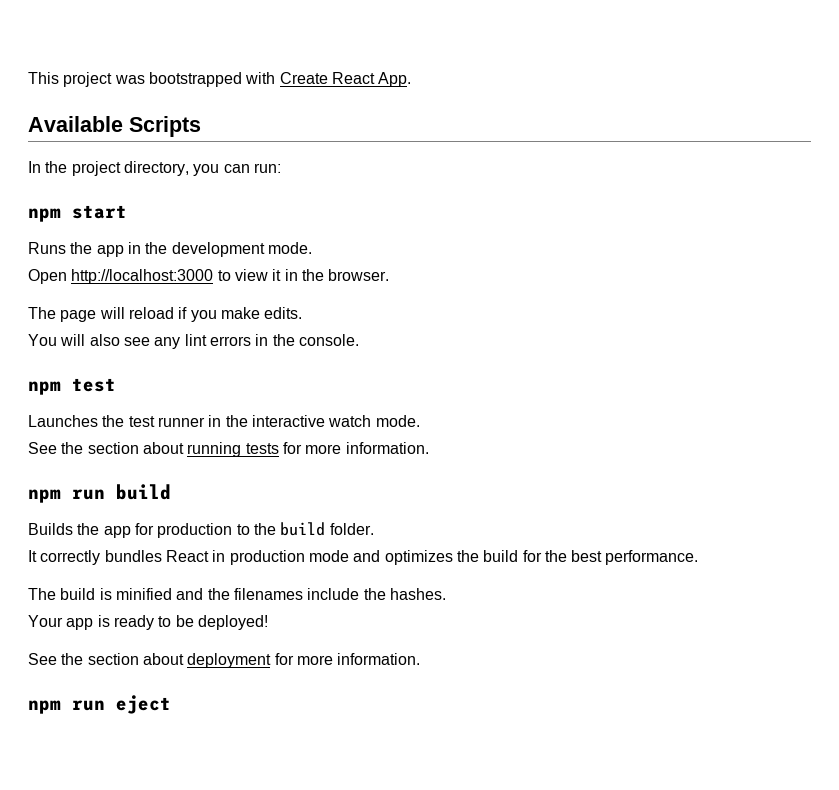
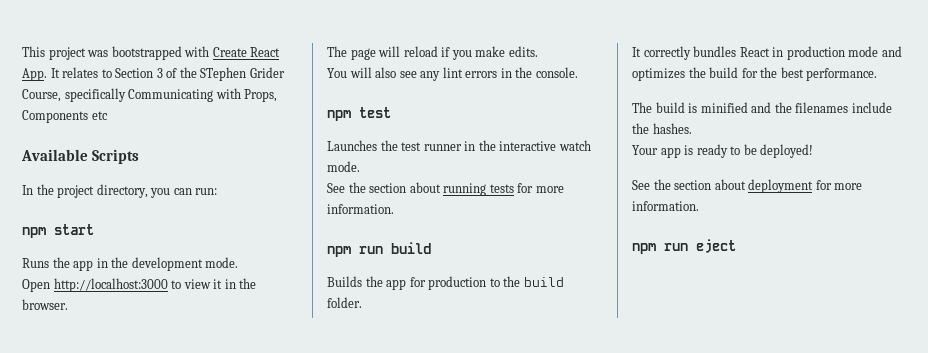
(412, 79) none -> [50,67,285,81] [22,88,278,102] [22,110,108,123] It relates to Section 3 of the STephen Grider Course, specifically Communicating with Props, Components etc

